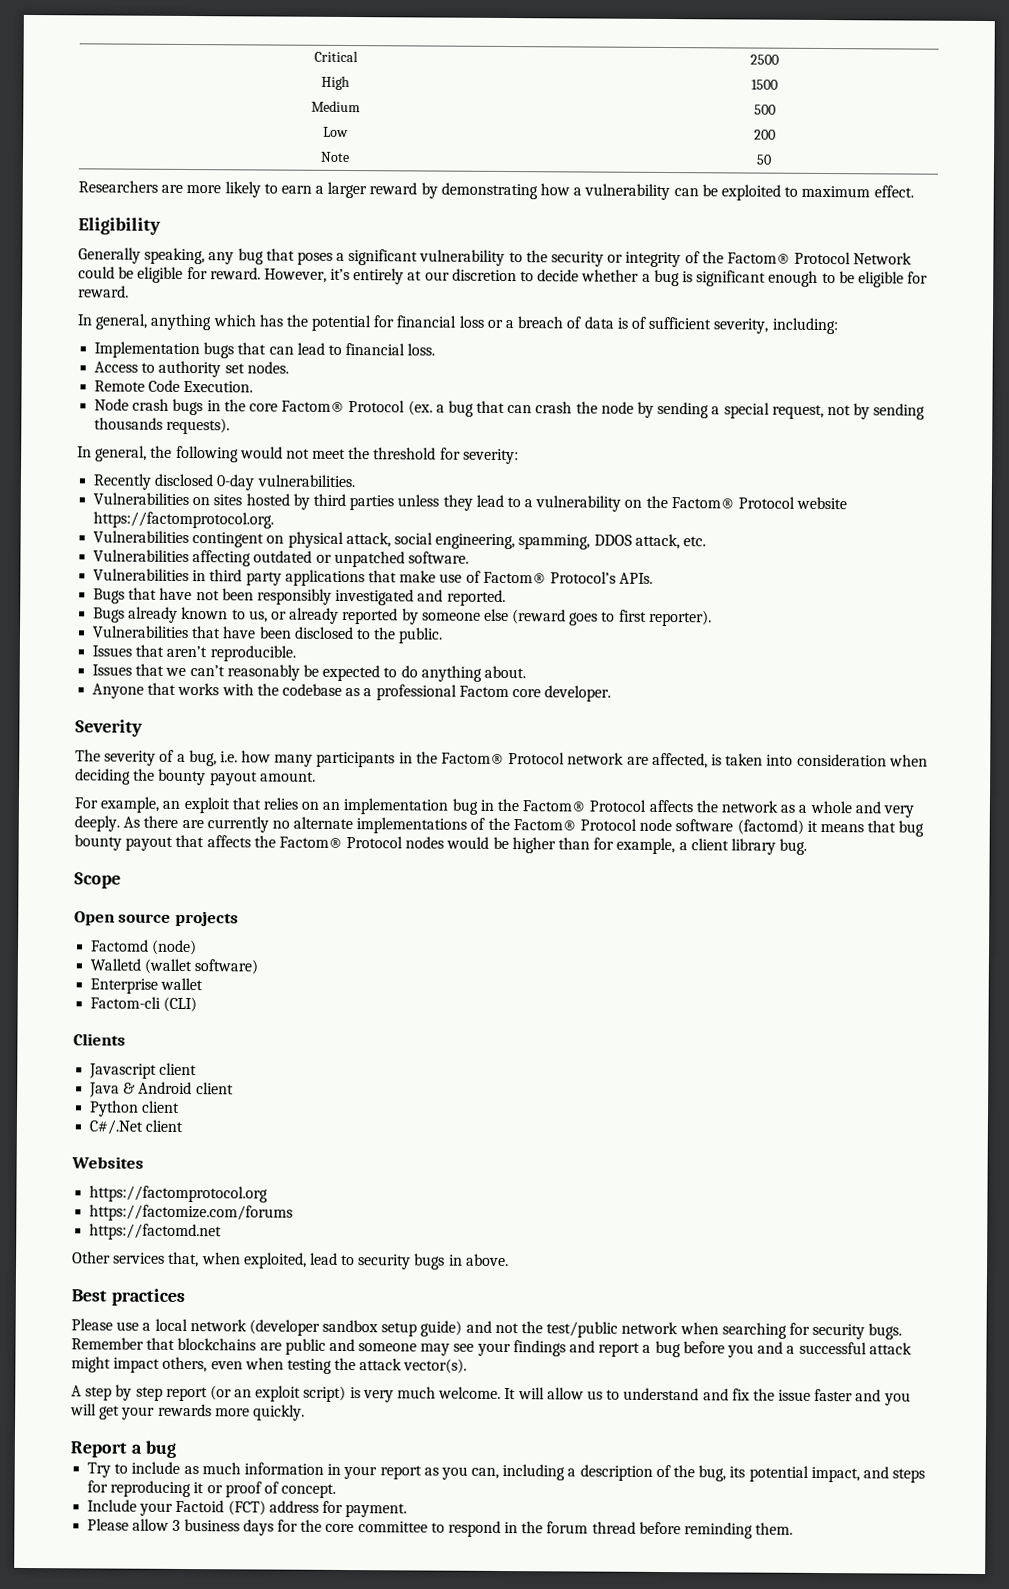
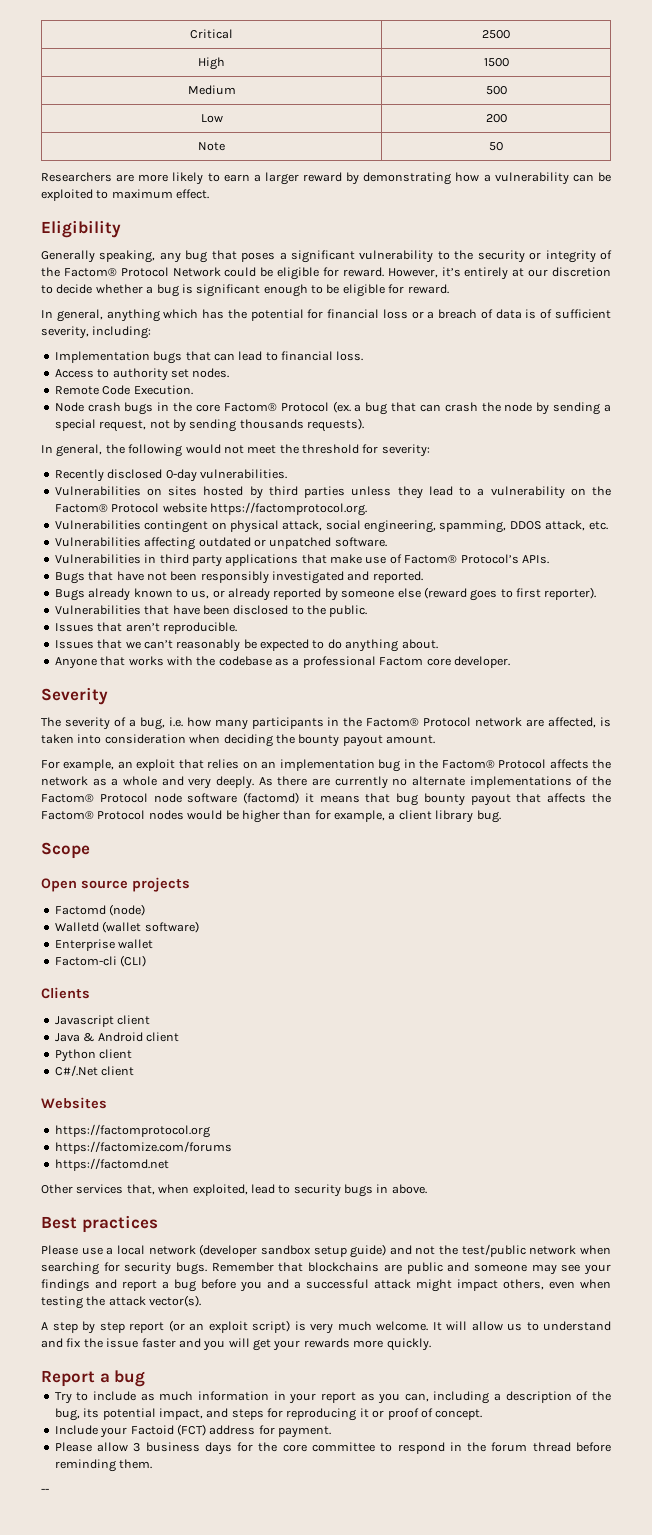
(794, 1528) none -> [41,1488,49,1493] // --

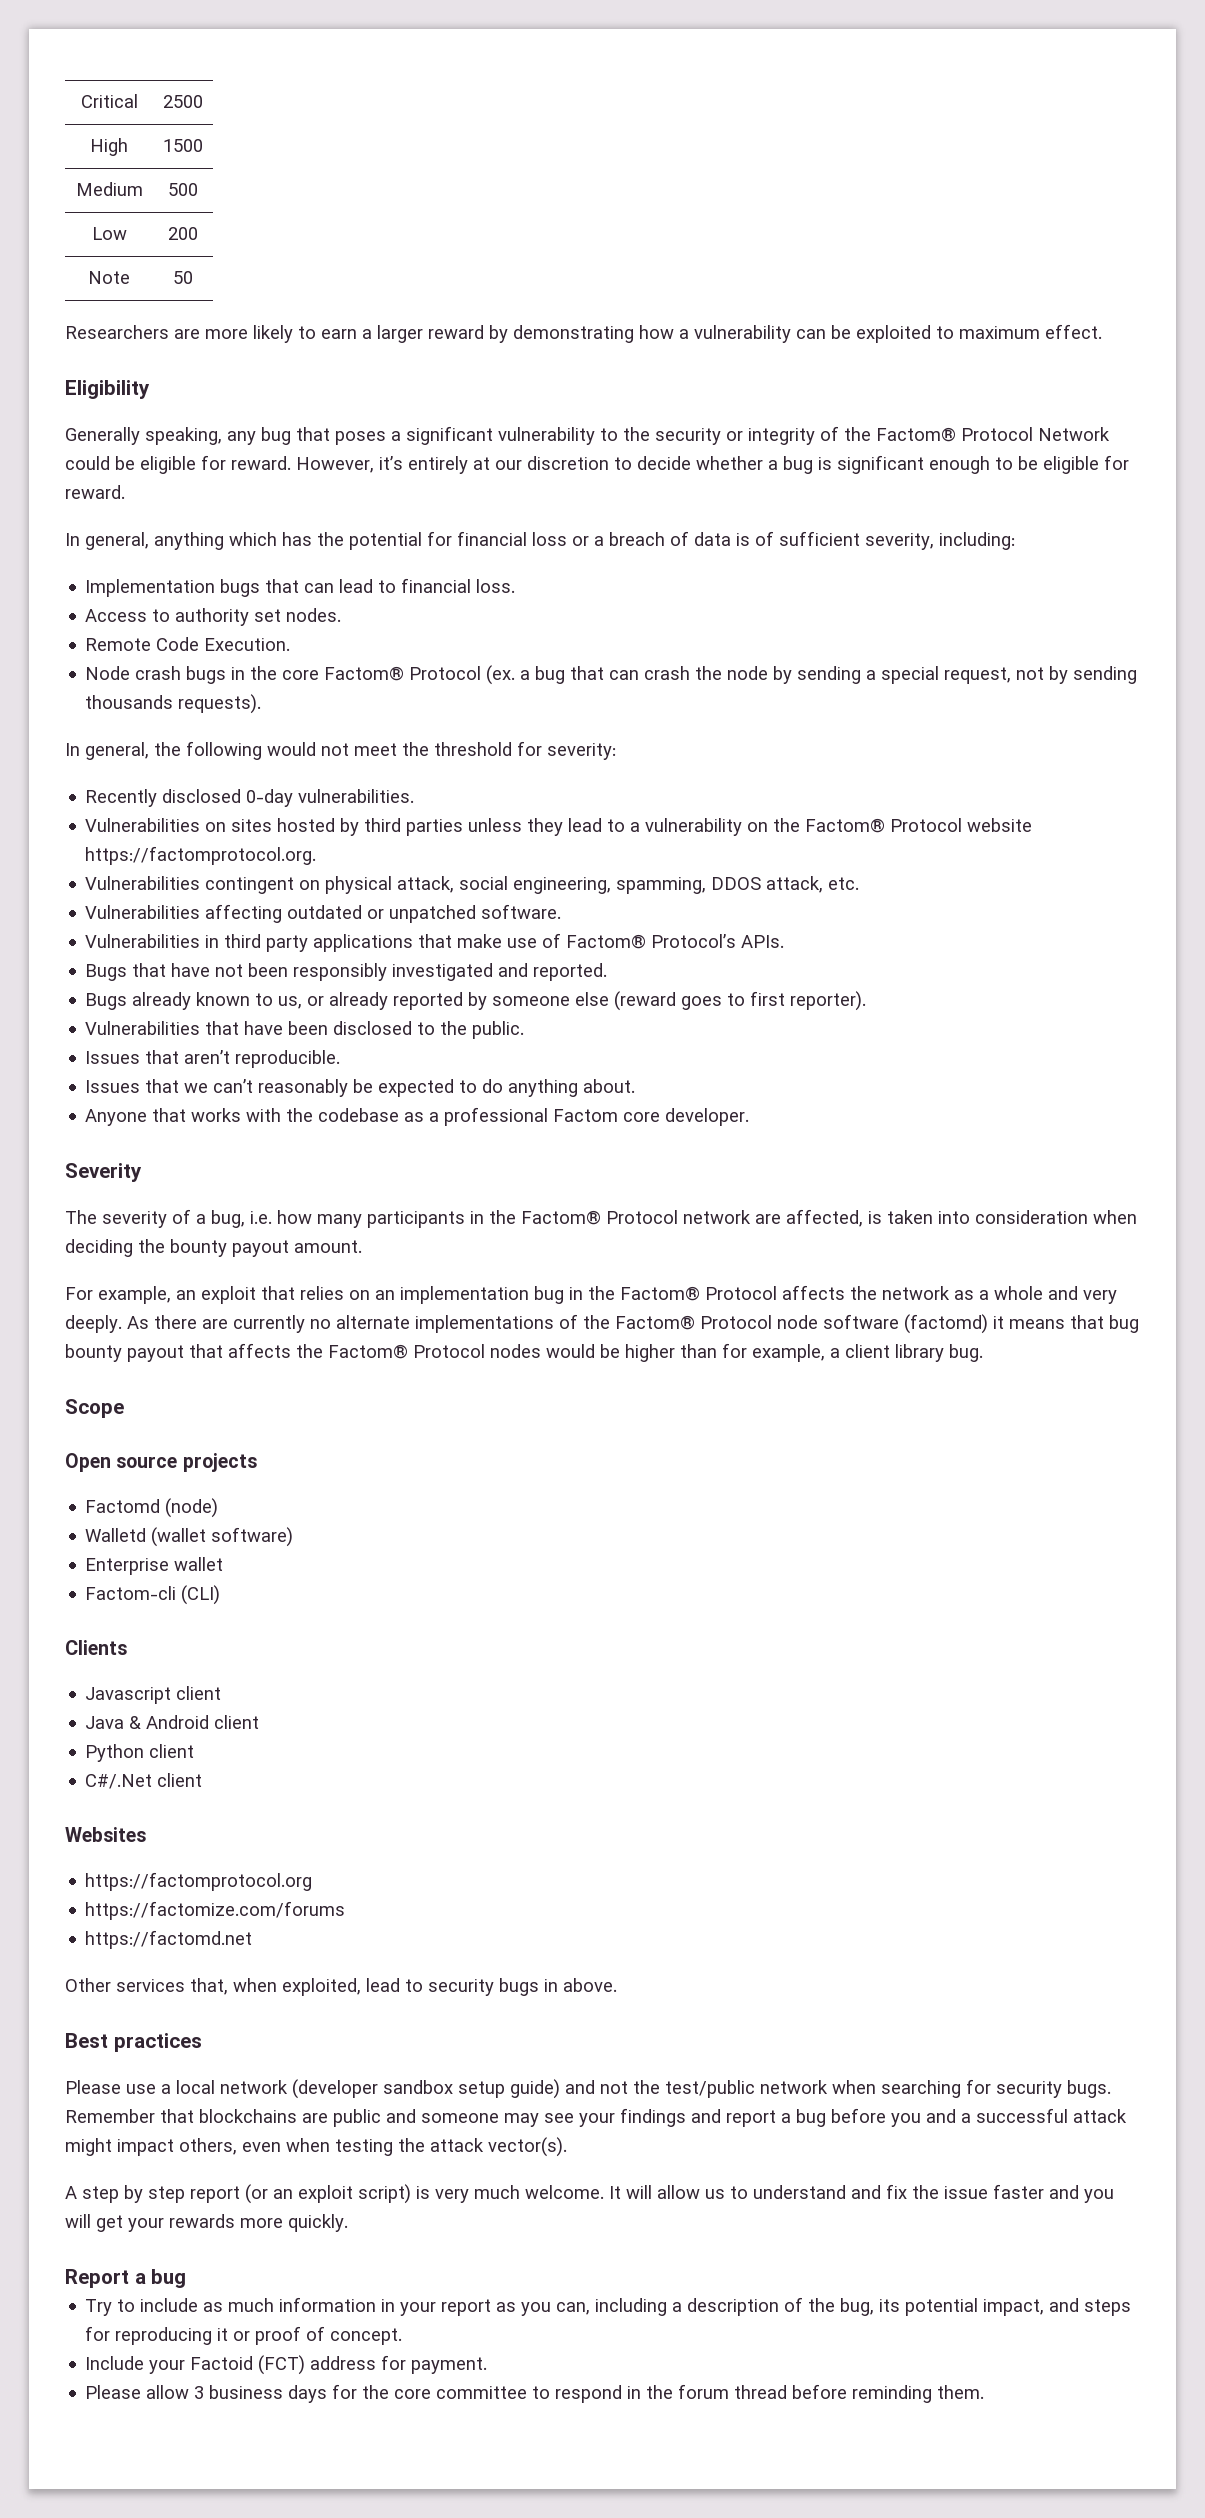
[41,1488,49,1493] // -- -> (985, 2392) none

